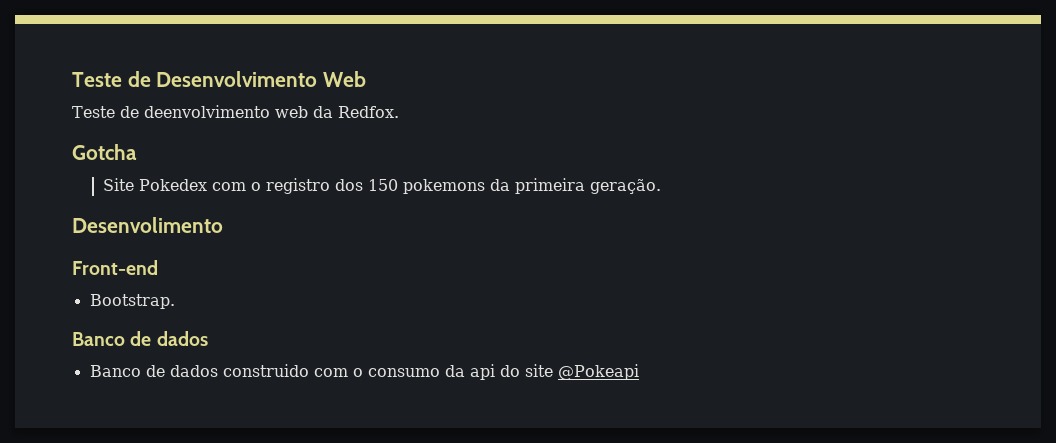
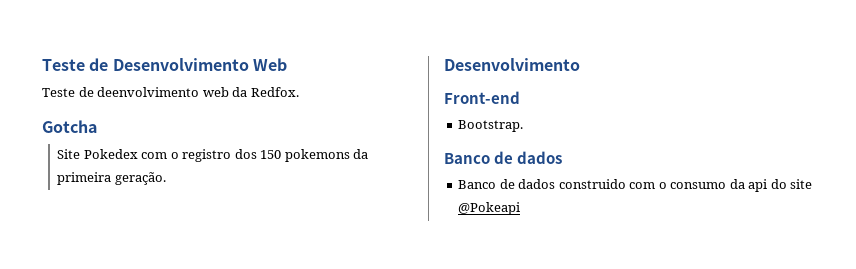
[72,217,223,233] Desenvolimento -> [444,58,580,71] Desenvolvimento

